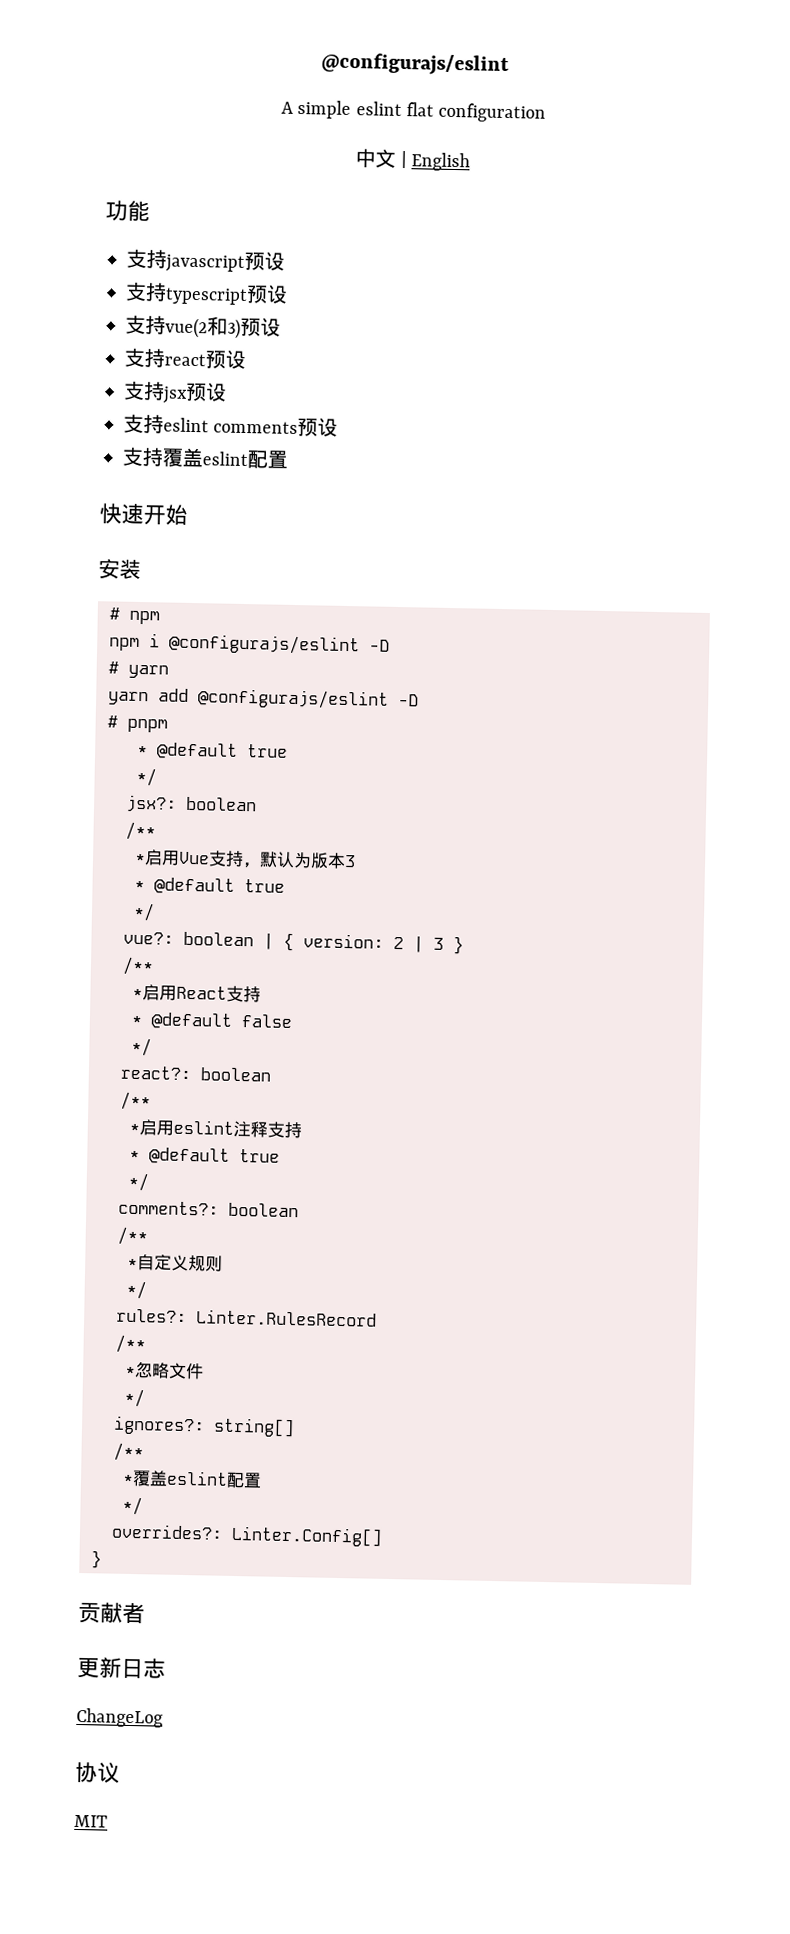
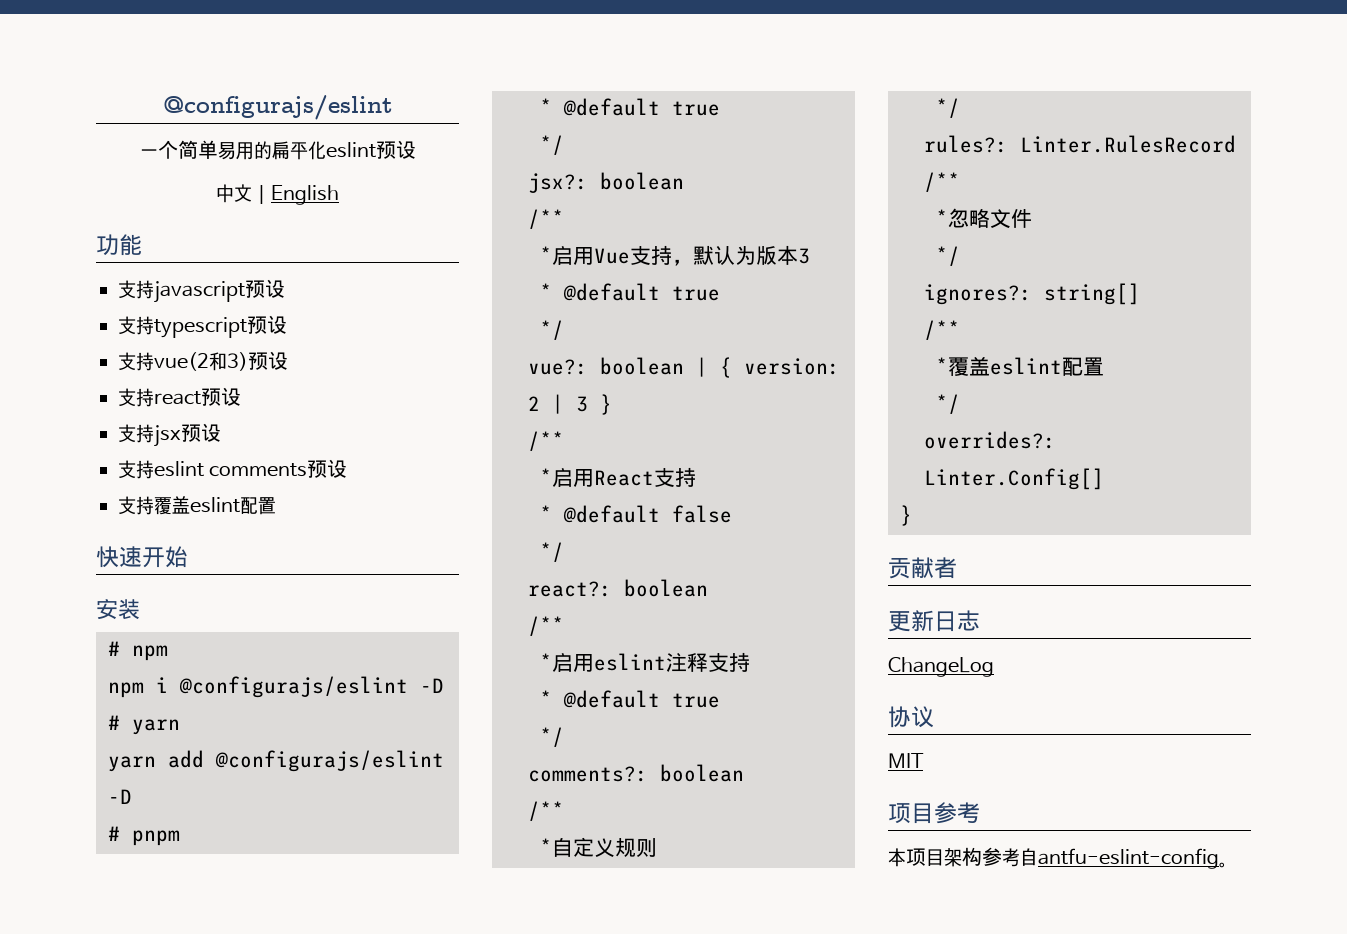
[280,99,547,123] A simple eslint flat configuration -> [139,140,416,160] 一个简单易用的扁平化eslint预设
(108, 1821) none -> [888,802,980,824] [888,847,1228,869] // 项目参考 // 本项目架构参考自antfu-eslint-config。

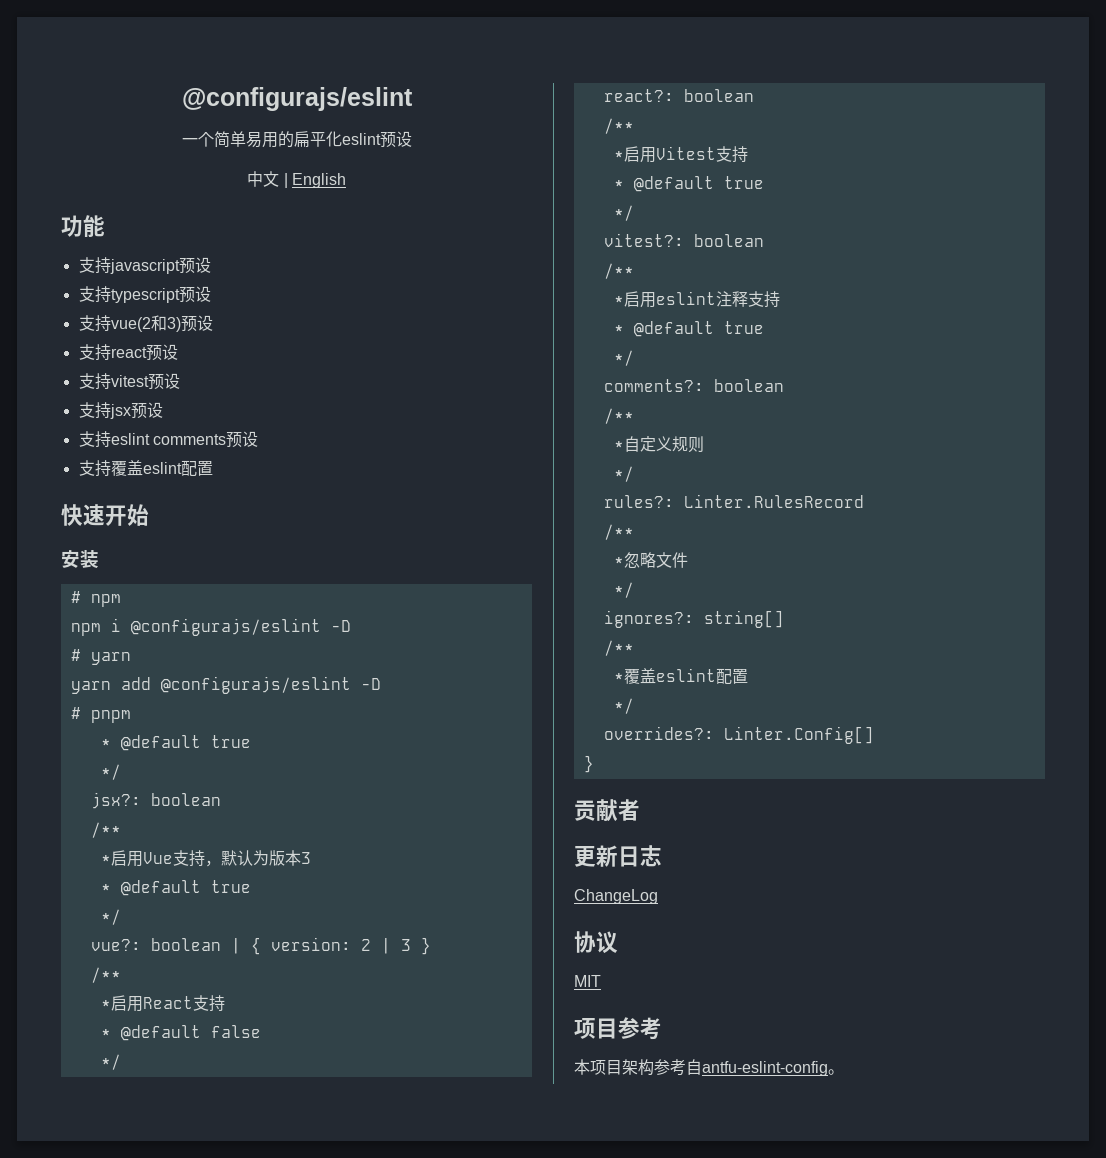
(241, 396) none -> [78,373,180,390] // 支持vitest预设
(564, 626) none -> [613,146,748,163] [613,176,764,192] [613,205,634,221] [603,233,764,247] [603,263,634,279] // *启用Vitest支持 // * @default true // */ // vitest?: boolean // /**

